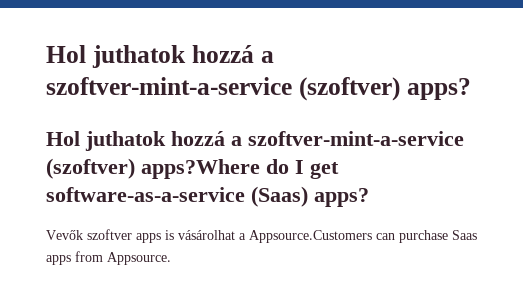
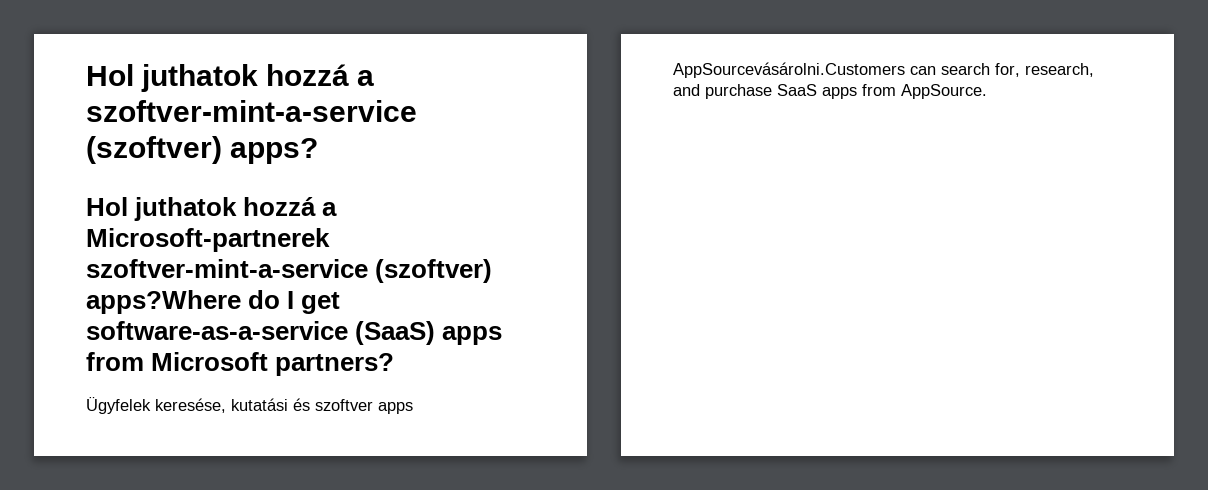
(242, 141) none -> [86,228,330,252] Microsoft-partnerek
[251,186,369,207] [46,229,477,243] [46,251,171,265] (Saas) apps? // Vevők szoftver apps is vásárolhat a Appsource.Customers can purchase Saas apps from Appsource. -> [355,321,503,345] [86,352,395,376] [86,397,413,414] [673,62,1094,78] [673,84,987,99] (SaaS) apps from Microsoft partners? // Ügyfelek keresése, kutatási és szoftver apps AppSourcevásárolni.Customers can search for, research, and purchase SaaS apps from AppSource.

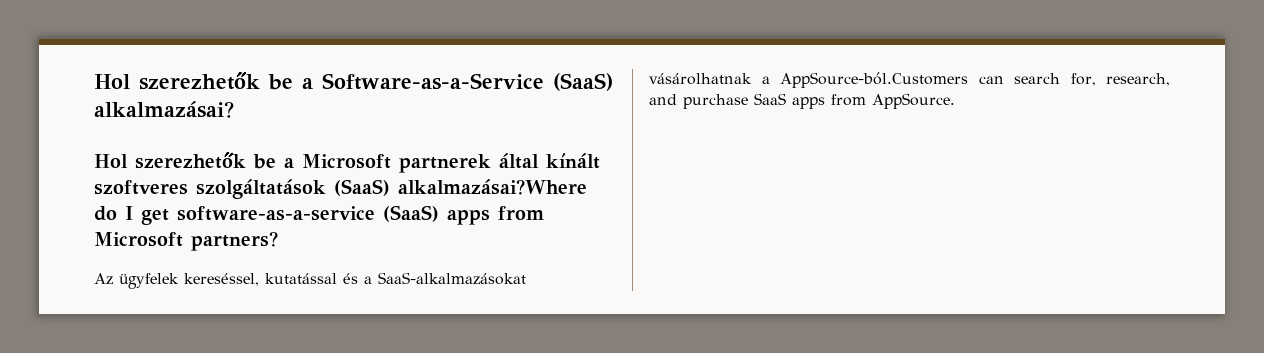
[86,64,375,92] [86,100,417,122] [86,136,319,164] [86,197,338,221] [86,228,330,252] [86,259,493,283] [86,290,241,314] Hol juthatok hozzá a szoftver-mint-a-service (szoftver) apps? // Hol juthatok hozzá a Microsoft-partnerek szoftver-mint-a-service (szoftver) apps?Where -> [94,72,613,91] [94,101,234,118] [94,152,600,173] [94,179,587,199] Hol szerezhetők be a Software-as-a-Service (SaaS) alkalmazásai? // Hol szerezhetők be a Microsoft partnerek által kínált szoftveres szolgáltatások (SaaS) alkalmazásai?Where
[86,397,413,414] [673,62,905,78] Ügyfelek keresése, kutatási és szoftver apps AppSourcevásárolni.Customers -> [94,272,526,289] [649,72,968,88] Az ügyfelek kereséssel, kutatással és a SaaS-alkalmazásokat vásárolhatnak a AppSource-ból.Customers

